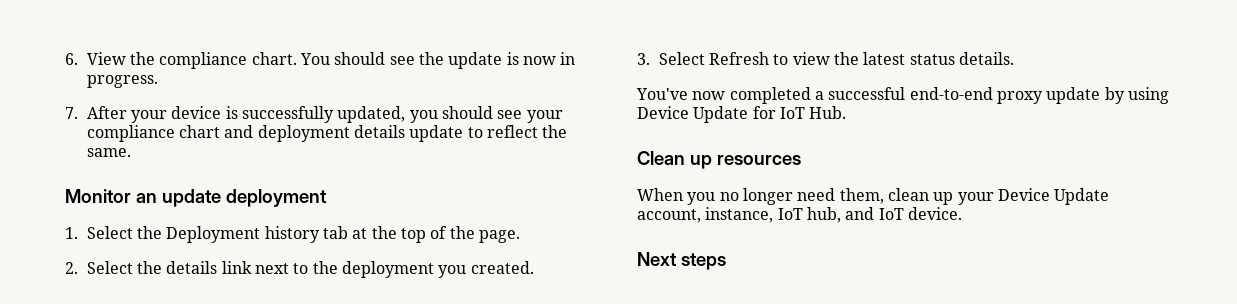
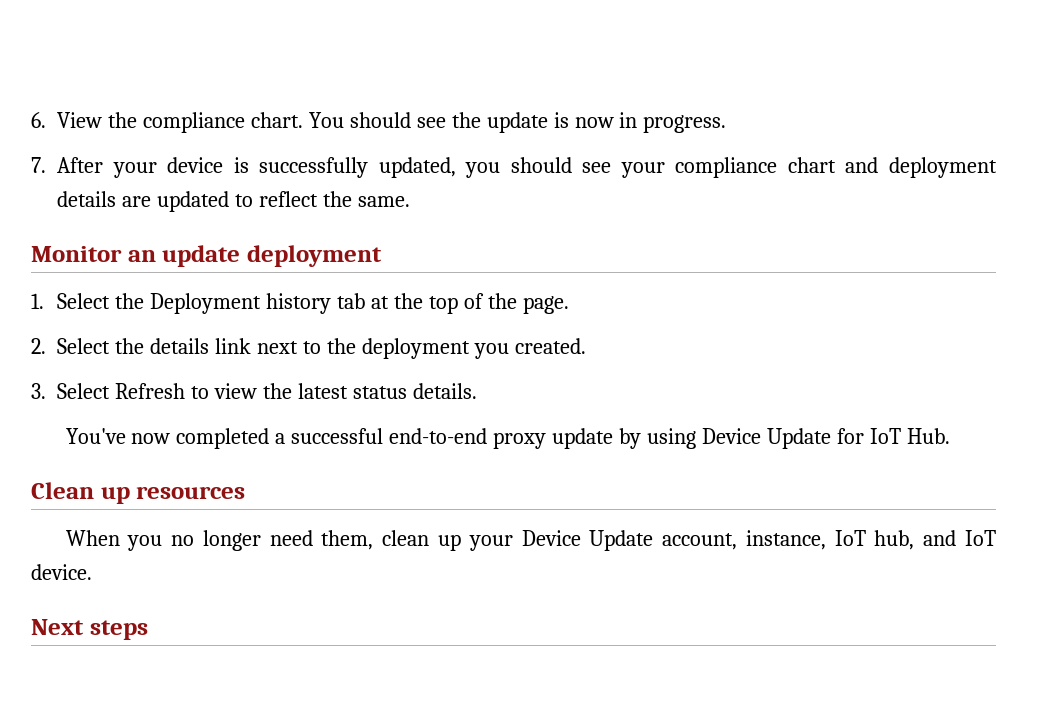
[409,125,464,142] update -> [122,191,229,212] are updated

